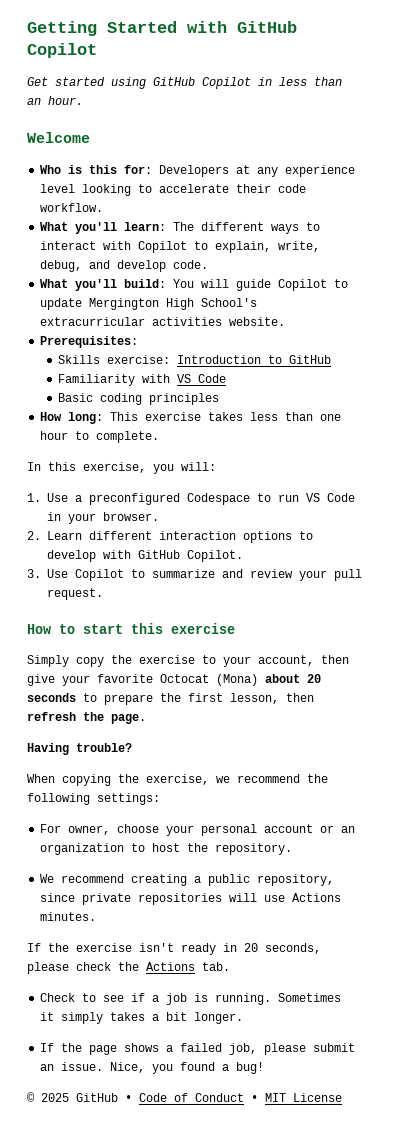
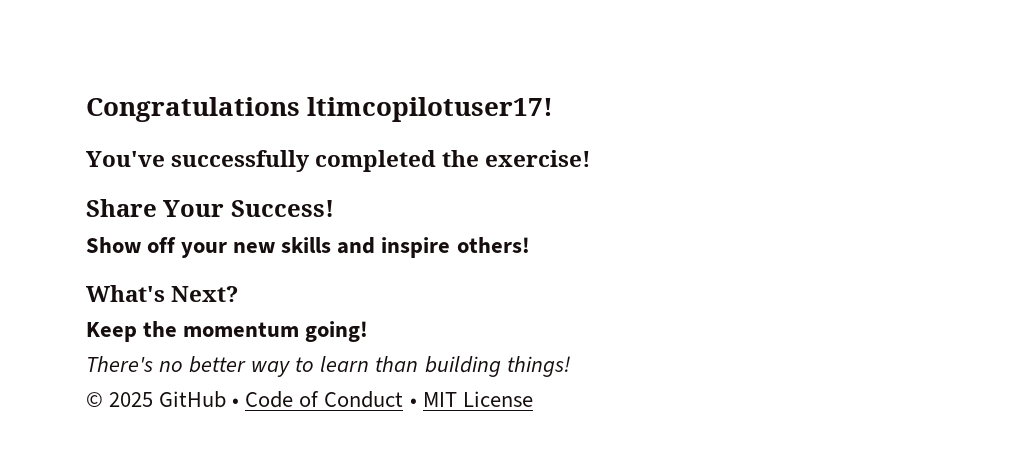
[27,21,297,36] [27,43,97,58] [27,77,342,89] [27,96,83,105] [27,132,90,143] [40,165,356,177] [40,184,307,196] [40,203,104,212] [40,222,321,234] [40,241,321,253] [40,260,209,272] [40,279,349,291] [40,298,258,310] [40,317,286,326] [40,336,139,348] [57,355,331,364] [57,374,226,386] [57,393,219,405] [40,412,342,424] [40,431,160,443] [27,462,216,474] [27,493,355,505] [47,512,159,524] [27,531,313,543] [47,550,243,562] [27,569,362,581] [47,588,103,600] [27,623,235,634] [27,655,349,667] [27,674,321,686] [27,693,314,705] [27,712,146,724] [27,743,132,755] [27,774,328,786] [27,793,160,805] [40,824,356,836] [40,843,293,855] [40,874,335,886] [40,893,342,905] [40,912,97,921] [27,943,321,955] [27,962,230,974] [40,993,342,1005] [40,1012,244,1024] [40,1043,356,1055] [40,1062,265,1074] Getting Started with GitHub Copilot // Get started using GitHub Copilot in less than an hour. // Welcome // Who is this for: Developers at any experience level looking to accelerate their code workflow. // What you'll learn: The different ways to interact with Copilot to explain, write, debug, and develop code. // What you'll build: You will guide Copilot to update Mergington High School's extracurricular activities website. // Prerequisites: // Skills exercise: Introduction to GitHub // Familiarity with VS Code // Basic coding principles // How long: This exercise takes less than one hour to complete. // In this exercise, you will: // 1. Use a preconfigured Codespace to run VS Code in your browser. // 2. Learn different interaction options to develop with GitHub Copilot. // 3. Use Copilot to summarize and review your pull request. // How to start this exercise // Simply copy the exercise to your account, then give your favorite Octocat (Mona) about 20 seconds to prepare the first lesson, then refresh the page. // Having trouble? // When copying the exercise, we recommend the following settings: // For owner, choose your personal account or an organization to host the repository. // We recommend creating a public repository, since private repositories will use Actions minutes. // If the exercise isn't ready in 20 seconds, please check the Actions tab. // Check to see if a job is running. Sometimes it simply takes a bit longer. // If the page shows a failed job, please submit an issue. Nice, you found a bug! -> [86,97,554,122] [86,150,592,172] [86,199,334,217] [86,237,530,258] [86,285,239,302] [86,321,369,342] [86,356,570,377] Congratulations ltimcopilotuser17! // You've successfully completed the exercise! // Share Your Success! // Show off your new skills and inspire others! // What's Next? // Keep the momentum going! // There's no better way to learn than building things!

